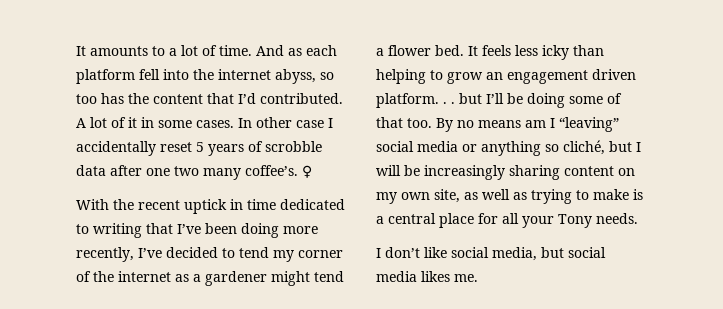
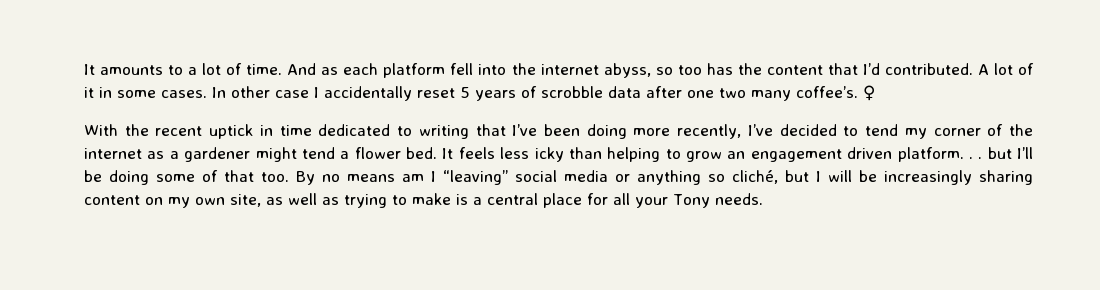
[376,247,606,261] [376,271,478,282] // I don’t like social media, but social media likes me. -> (763, 199) none

